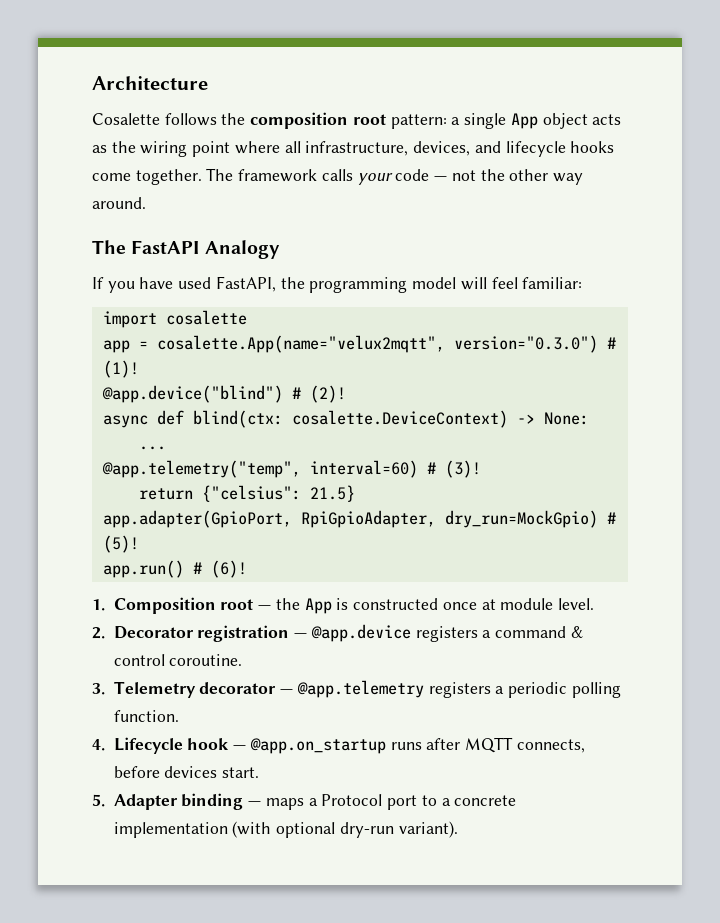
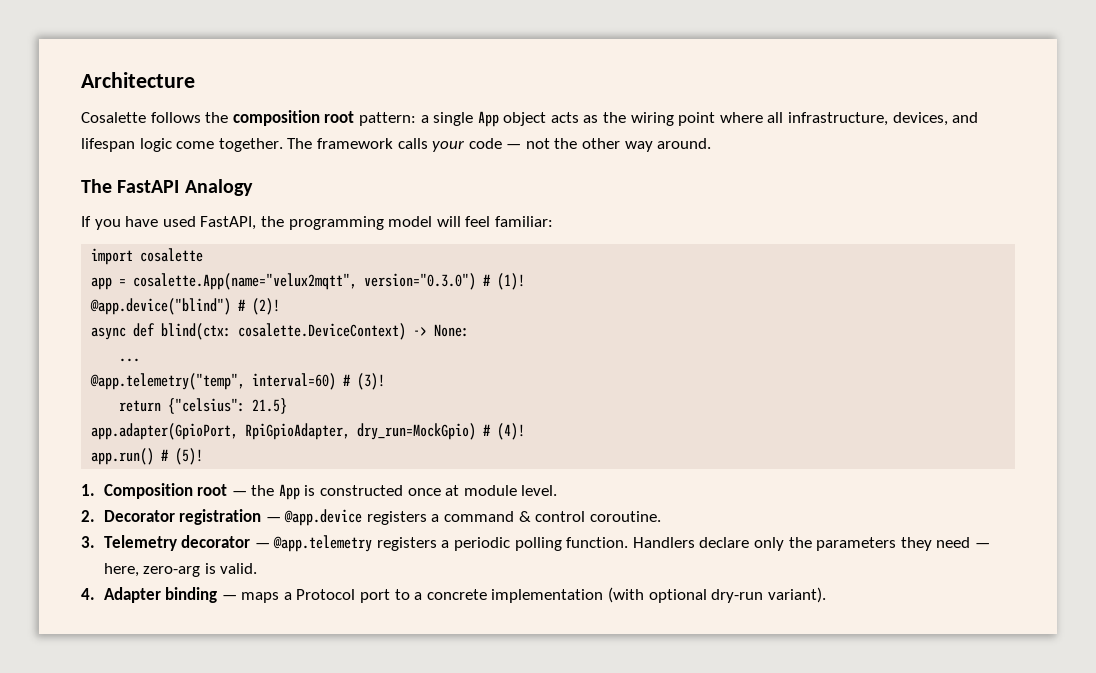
[505,141,615,157] lifecycle hooks -> [81,138,172,152] lifespan logic
[102,535,139,553] (5)! -> [497,423,526,440] (4)!
[210,560,247,578] (6)! -> [175,448,204,465] (5)!
[92,737,585,754] [113,766,260,778] [92,794,105,807] // 4. Lifecycle hook — @app.on_startup runs after MQTT connects, before devices start. // 5. -> [632,537,990,551] [103,563,258,577] [81,588,95,600] Handlers declare only the parameters they need — here, zero-arg is valid. // 4.

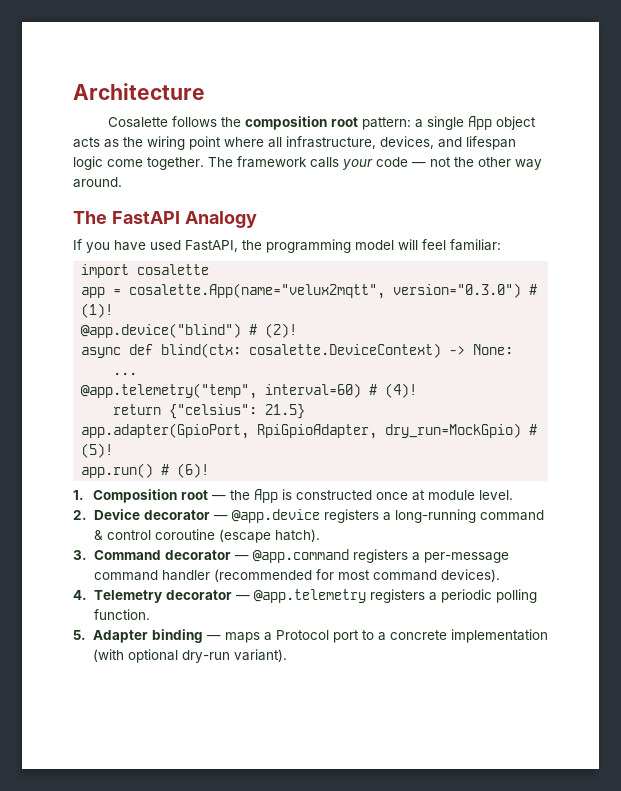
[357,373,386,390] (3)! -> [385,383,418,398] (4)!
[497,423,526,440] (4)! -> [81,443,114,458] (5)!
[175,448,204,465] (5)! -> [177,463,210,478] (6)!
[103,509,262,525] Decorator registration -> [93,509,210,520] Device decorator
(440, 518) none -> [394,509,476,523] long-running
[589,511,661,522] [81,536,95,548] coroutine. // 3. -> [154,529,320,543] [73,549,509,563] [93,569,500,582] [73,590,87,600] coroutine (escape hatch). // 3. Command decorator — @app.command registers a per-message command handler (recommended for most command devices). // 4.
[632,537,990,551] [103,563,258,577] [81,588,95,600] Handlers declare only the parameters they need — here, zero-arg is valid. // 4. -> [73,630,86,640] // 5.

